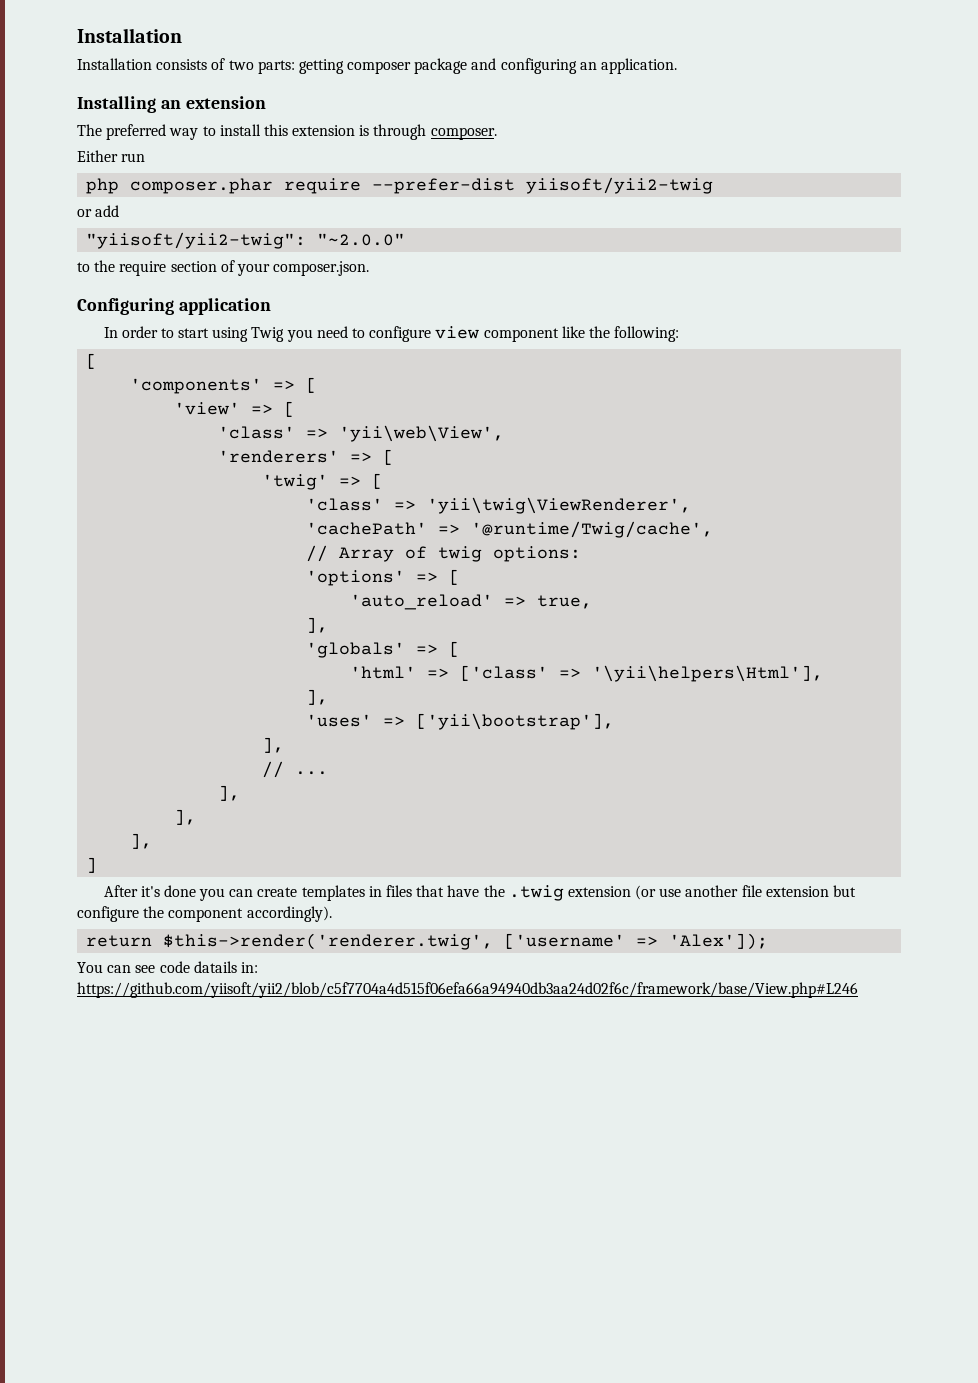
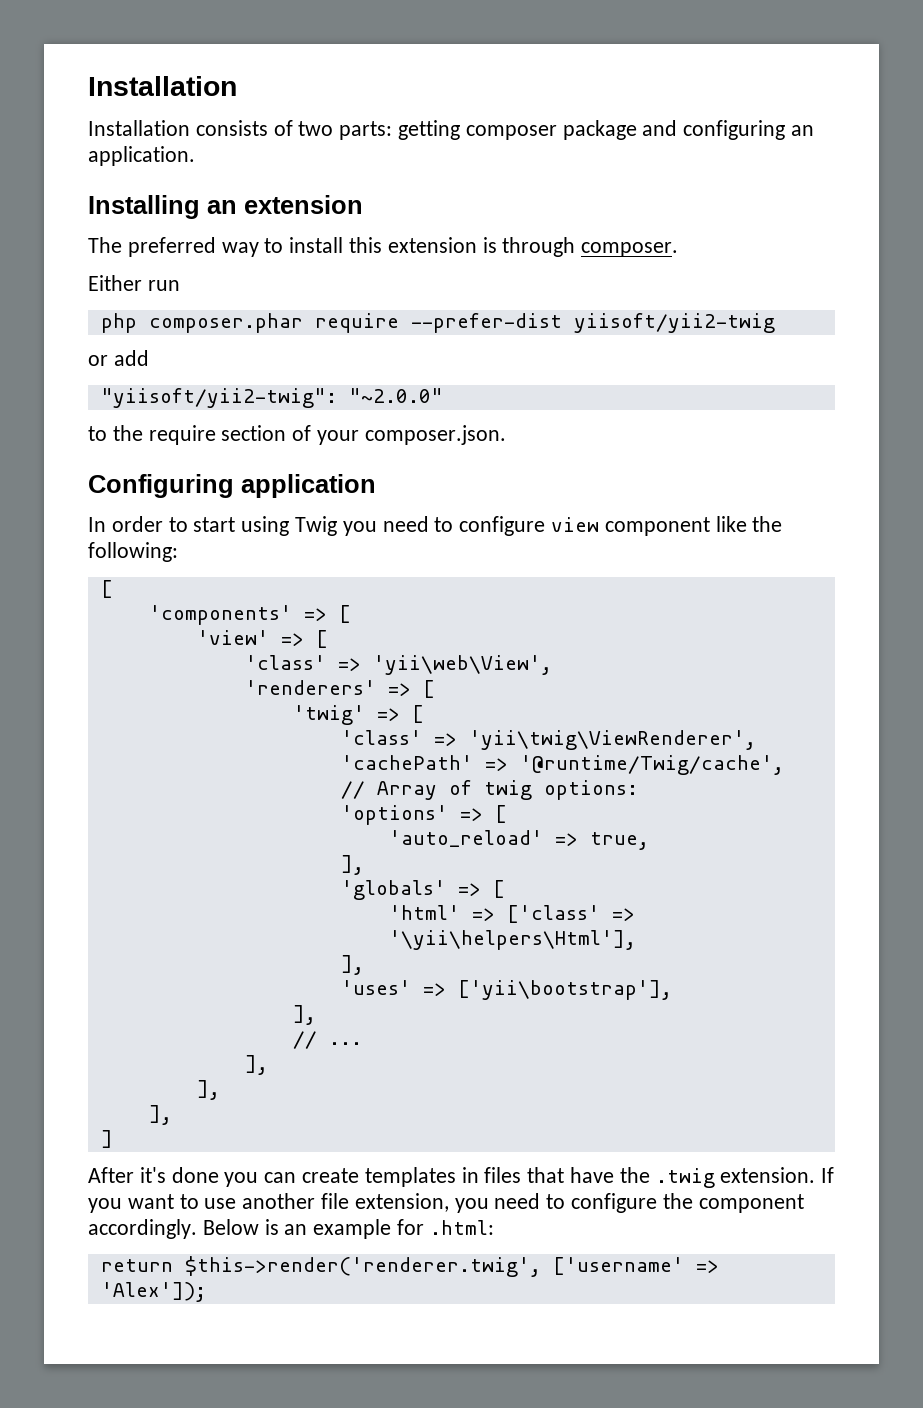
[567,885,857,900] [77,906,332,922] extension (or use another file extension but configure the component accordingly). -> [720,1167,835,1183] [88,1193,804,1213] [88,1219,494,1239] extension. If you want to use another file extension, you need to configure the component accordingly. Below is an example for .html:
[77,961,258,973] [77,982,858,998] // You can see code datails in: https://github.com/yiisoft/yii2/blob/c5f7704a4d515f06efa66a94940db3aa24d02f6c/framework/base/View.php#L246 -> (206, 1292) none

